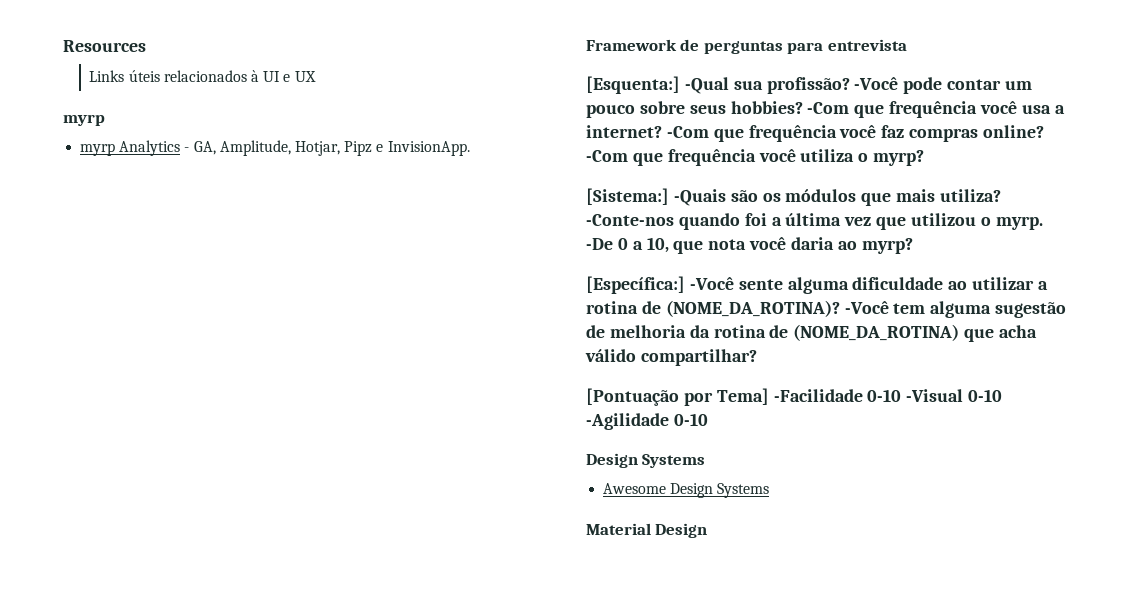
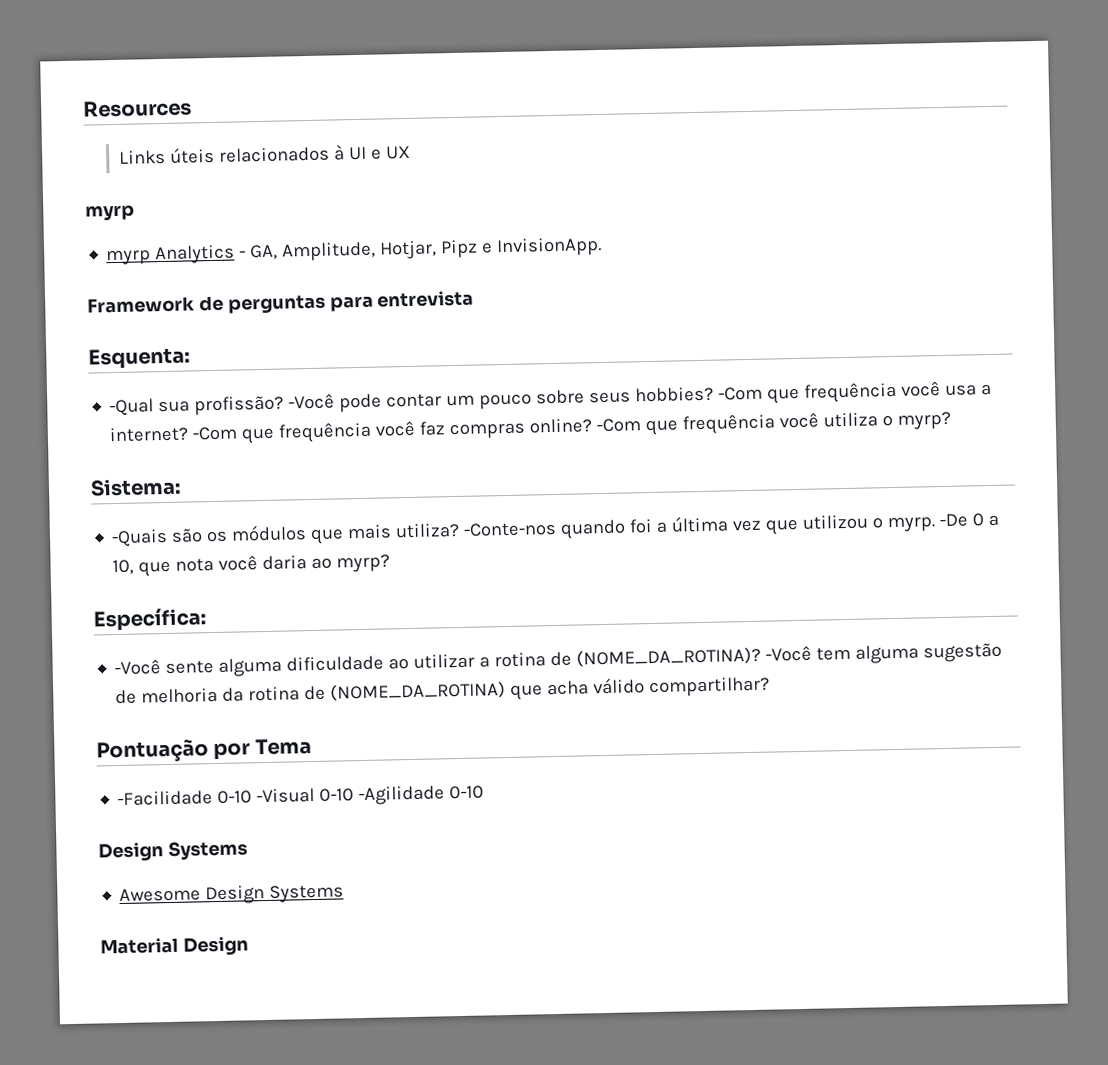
[586,76,680,94] [Esquenta:] -> [88,347,190,370] Esquenta: //
[586,188,669,205] [Sistema:] -> [90,477,181,497] Sistema: //
[586,276,685,294] [Específica:] -> [93,607,206,632] Específica: //
[586,388,769,406] [Pontuação por Tema] -> [96,738,312,764] Pontuação por Tema //

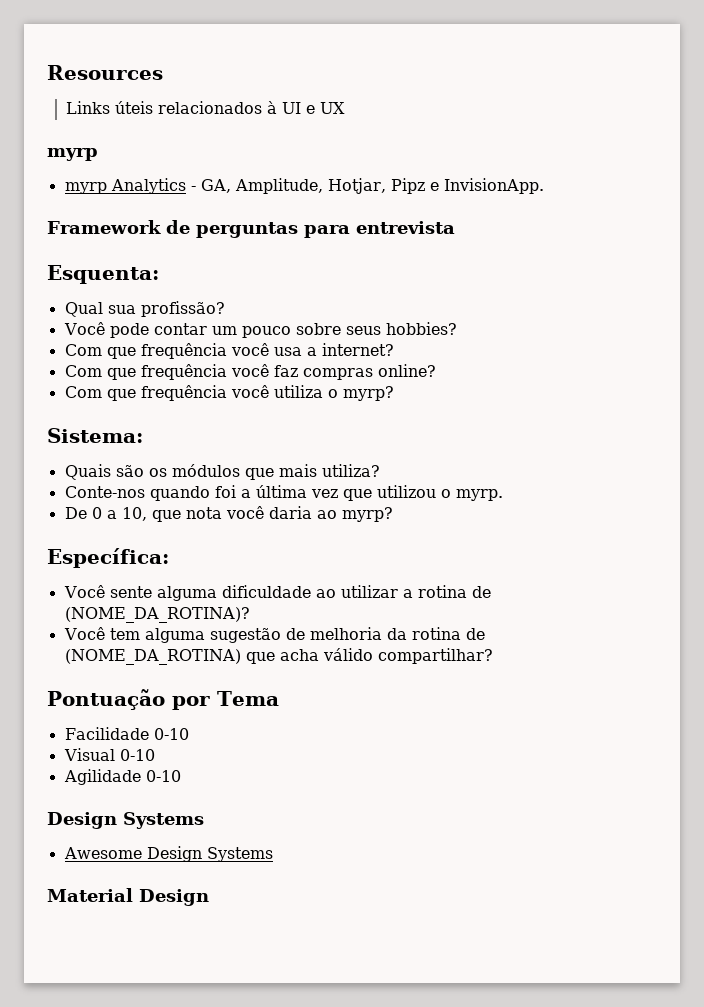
[109,398,155,417] -Qual -> [64,302,103,317] Qual
[288,393,336,410] -Você -> [63,322,105,335] // Você
[718,386,764,401] -Com -> [64,344,102,356] // Com
[192,426,239,441] -Com -> [64,365,102,377] // Com
[596,418,642,433] -Com -> [64,386,102,398] // Com
[111,528,169,548] -Quais -> [64,464,111,480] Quais
[463,521,558,537] -Conte-nos -> [64,486,145,498] // Conte-nos
[939,513,969,528] -De -> [64,507,87,519] // De
[114,659,162,676] -Você -> [63,585,105,598] Você
[765,645,813,662] -Você -> [63,627,105,640] // Você
[117,785,446,807] -Facilidade 0-10 -Visual 0-10 -Agilidade -> [64,727,189,740] [63,748,155,761] [63,769,141,785] Facilidade 0-10 // Visual 0-10 // Agilidade

